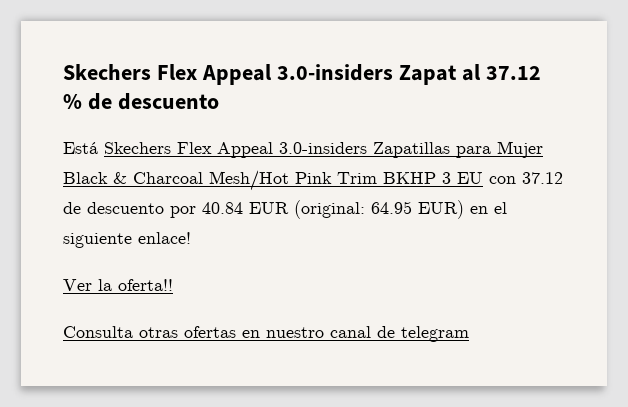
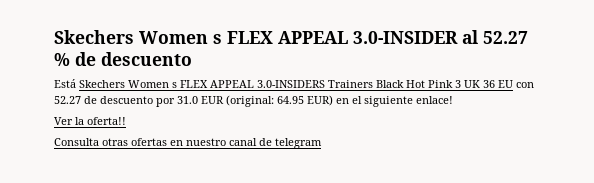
[63,64,541,85] Skechers Flex Appeal 3.0-insiders Zapat al 37.12 -> [54,30,528,44] Skechers Women s FLEX APPEAL 3.0-INSIDER al 52.27
[177,141,543,158] [63,170,451,191] Flex Appeal 3.0-insiders Zapatillas para Mujer Black & Charcoal Mesh/Hot Pink Trim BKHP 3 -> [128,80,495,88] Women s FLEX APPEAL 3.0-INSIDERS Trainers Black Hot Pink 3 UK 36
[522,172,563,184] 37.12 -> [54,96,81,104] 52.27
[202,202,243,214] 40.84 -> [177,96,198,104] 31.0

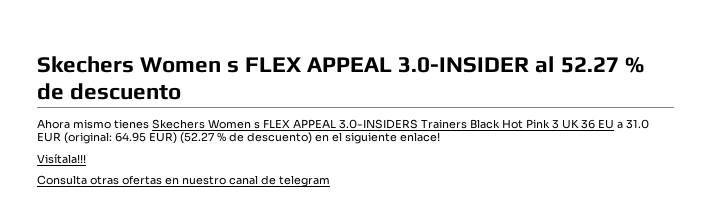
[54,79,76,88] Está -> [37,119,149,129] Ahora mismo tienes
[516,82,534,88] [54,96,175,107] con 52.27 de descuento por -> [617,122,623,129] a
(333, 100) none -> [180,132,312,144] (52.27 % de descuento)
[54,117,126,125] Ver la oferta!! -> [37,154,86,164] Visítala!!!

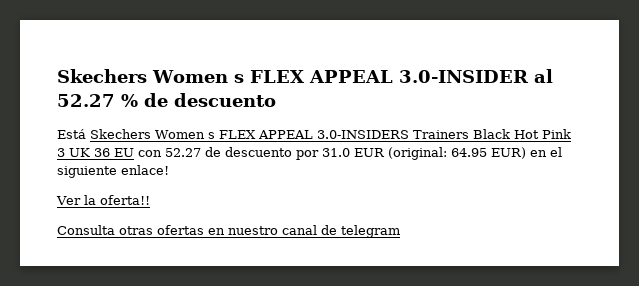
[37,119,149,129] Ahora mismo tienes -> [57,129,86,139] Está
[617,122,623,129] a -> [138,147,319,160] con 52.27 de descuento por
[180,132,312,144] (52.27 % de descuento) -> (526, 153) none
[37,154,86,164] Visítala!!! -> [56,195,150,205] Ver la oferta!!

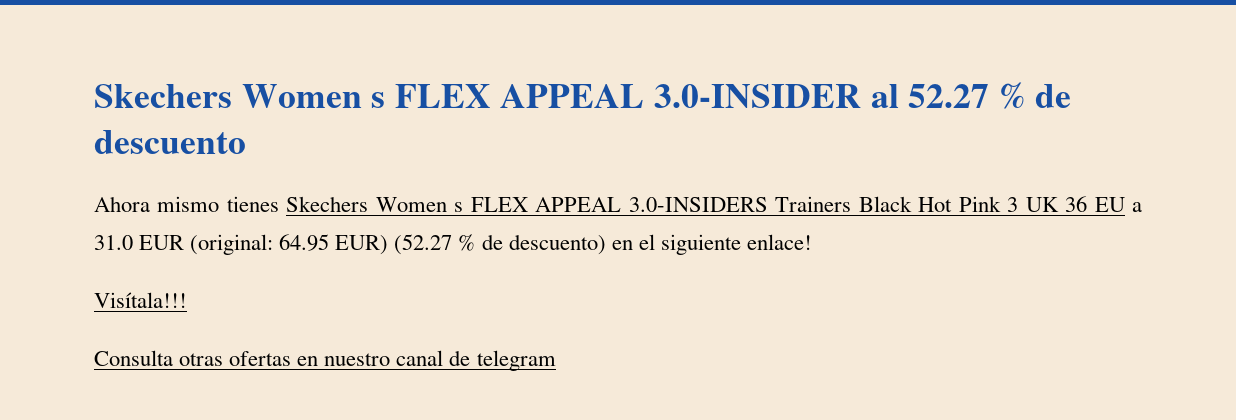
[57,129,86,139] Está -> [94,196,279,212] Ahora mismo tienes
[138,147,319,160] con 52.27 de descuento por -> [1132,202,1142,212] a
(526, 153) none -> [394,234,606,255] (52.27 % de descuento)
[56,195,150,205] Ver la oferta!! -> [94,292,187,308] Visítala!!!

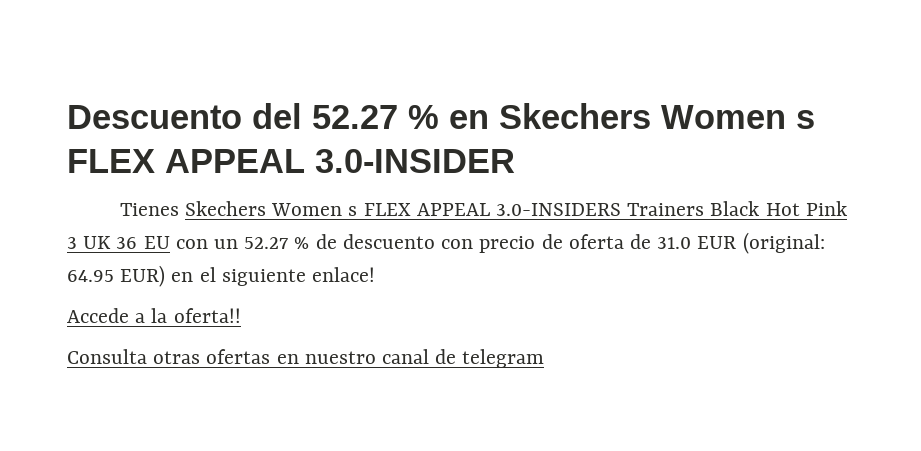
(94, 96) none -> [67,103,489,129] Descuento del 52.27 % en
[870,82,1072,109] [94,130,246,154] [94,196,279,212] al 52.27 % de descuento // Ahora mismo tienes -> [119,203,179,216] // Tienes
[1132,202,1142,212] a -> [175,234,651,253] con un 52.27 % de descuento con precio de oferta de
[394,234,606,255] (52.27 % de descuento) -> (166, 276) none
[94,292,187,308] Visítala!!! -> [67,308,241,323] Accede a la oferta!!

